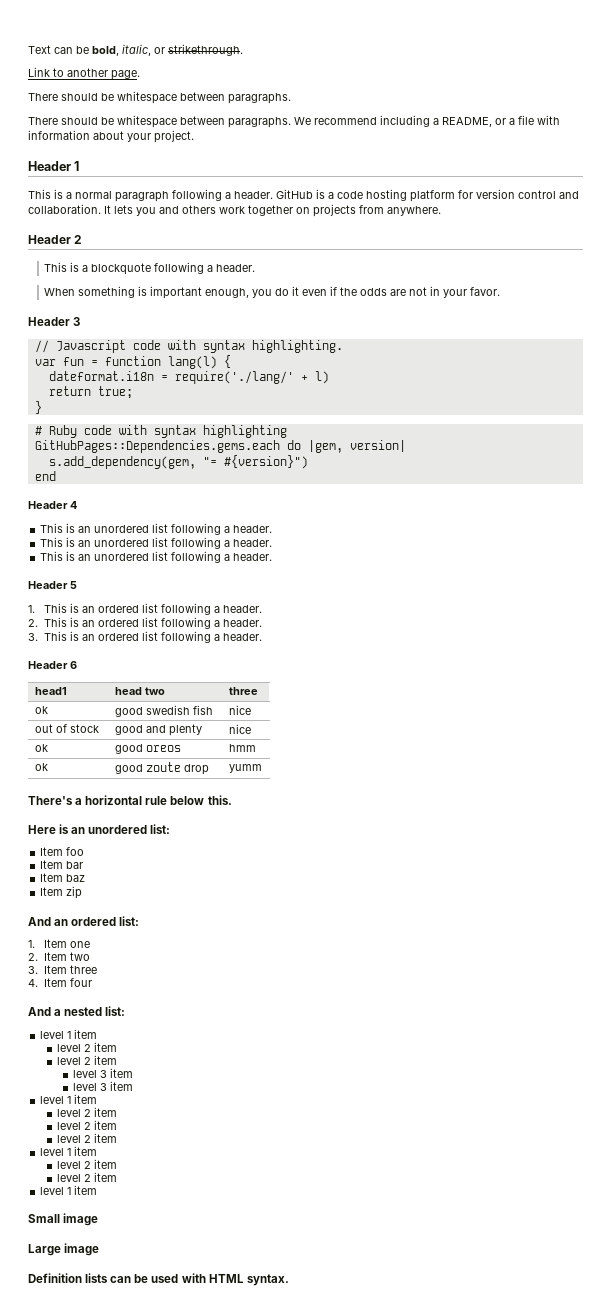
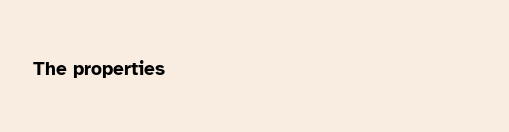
[28,44,243,56] [28,67,140,80] [28,91,291,104] [28,115,560,128] [28,130,194,143] [28,161,80,171] [28,189,579,202] [28,204,441,217] [28,235,83,244] [44,262,256,275] [44,286,501,299] [28,317,81,326] [34,340,343,353] [34,355,231,369] [48,371,329,384] [48,386,133,399] [34,401,42,414] [34,425,287,438] [34,440,406,453] [48,455,308,469] [34,471,56,481] [28,501,77,509] [40,523,273,535] [40,537,273,549] [40,551,273,563] [28,581,77,589] [28,603,263,615] [28,617,263,629] [28,631,263,643] [28,661,77,669] [34,687,67,695] [114,687,165,695] [228,687,258,695] [34,706,48,714] [114,705,213,717] [228,705,251,715] [34,724,99,733] [114,724,202,736] [228,724,251,734] [34,744,48,752] [114,744,181,754] [228,744,256,752] [34,763,48,771] [114,762,209,775] [228,764,262,773] [28,795,232,805] [28,824,171,834] [40,847,85,856] [40,860,84,869] [40,873,86,882] [40,886,83,899] [28,916,140,926] [28,939,91,948] [28,952,91,961] [28,965,98,974] [28,978,93,987] [28,1006,126,1016] [40,1029,98,1039] [56,1042,117,1052] [56,1055,117,1065] [72,1068,133,1078] [72,1081,133,1091] [40,1094,98,1104] [56,1107,117,1117] [56,1120,117,1130] [56,1133,117,1143] [40,1146,98,1156] [56,1159,117,1169] [56,1172,117,1182] [40,1185,98,1195] [28,1213,99,1226] [28,1243,100,1256] [28,1273,289,1286] Text can be bold, italic, or strikethrough. // Link to another page. // There should be whitespace between paragraphs. // There should be whitespace between paragraphs. We recommend including a README, or a file with information about your project. // Header 1 // This is a normal paragraph following a header. GitHub is a code hosting platform for version control and collaboration. It lets you and others work together on projects from anywhere. // Header 2 // This is a blockquote following a header. // When something is important enough, you do it even if the odds are not in your favor. // Header 3 // // Javascript code with syntax highlighting. // var fun = function lang(l) { // dateformat.i18n = require('./lang/' + l) // return true; // } // # Ruby code with syntax highlighting // GitHubPages::Dependencies.gems.each do |gem, version| // s.add_dependency(gem, "= #{version}") // end // Header 4 // This is an unordered list following a header. // This is an unordered list following a header. // This is an unordered list following a header. // Header 5 // 1. This is an ordered list following a header. // 2. This is an ordered list following a header. // 3. This is an ordered list following a header. // Header 6 // head1 | head two | three // ok | good swedish fish | nice // out of stock | good and plenty | nice // ok | good oreos | hmm // ok | good zoute drop | yumm // There's a horizontal rule below this. // Here is an unordered list: // Item foo // Item bar // Item baz // Item zip // And an ordered list: // 1. Item one // 2. Item two // 3. Item three // 4. Item four // And a nested list: // level 1 item // level 2 item // level 2 item // level 3 item // level 3 item // level 1 item // level 2 item // level 2 item // level 2 item // level 1 item // level 2 item // level 2 item // level 1 item // Small image // Large image // Definition lists can be used with HTML syntax. -> [33,60,165,78] The properties

